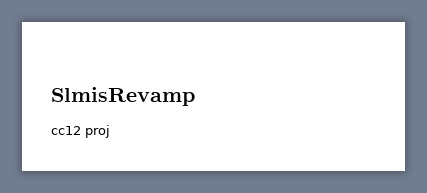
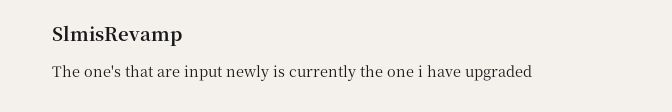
[51,125,110,138] cc12 proj -> [52,65,532,81] The one's that are input newly is currently the one i have upgraded

